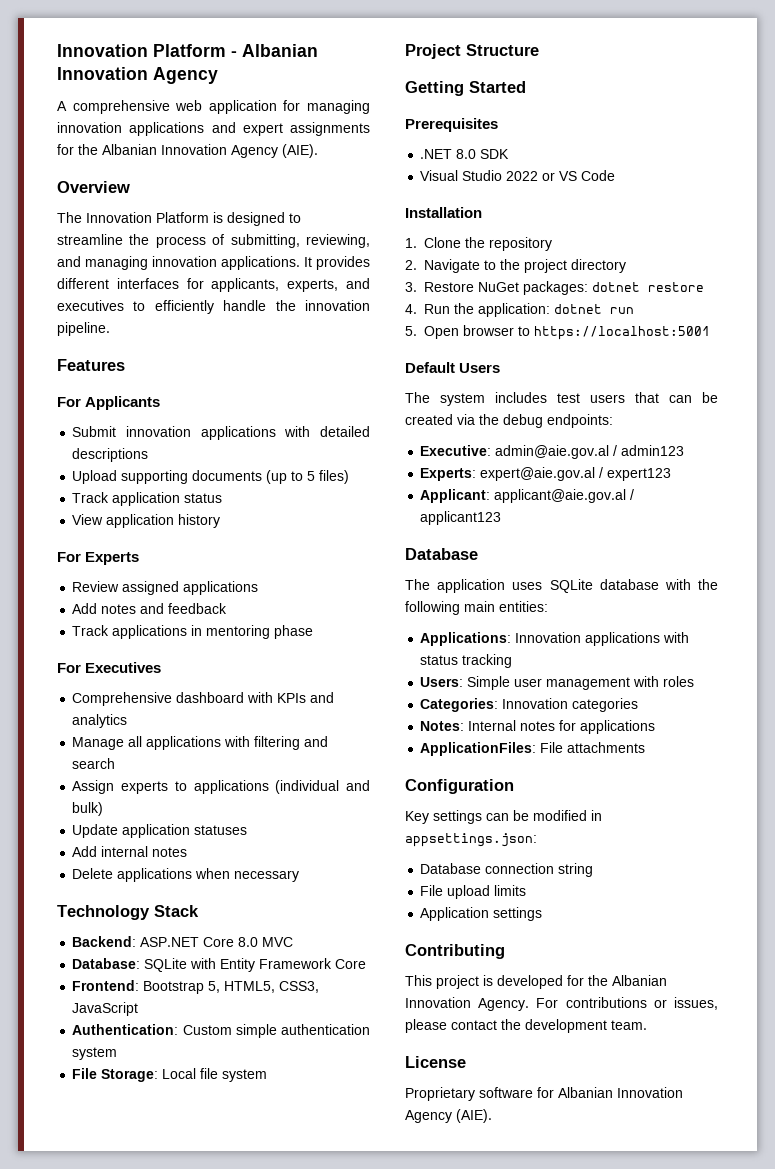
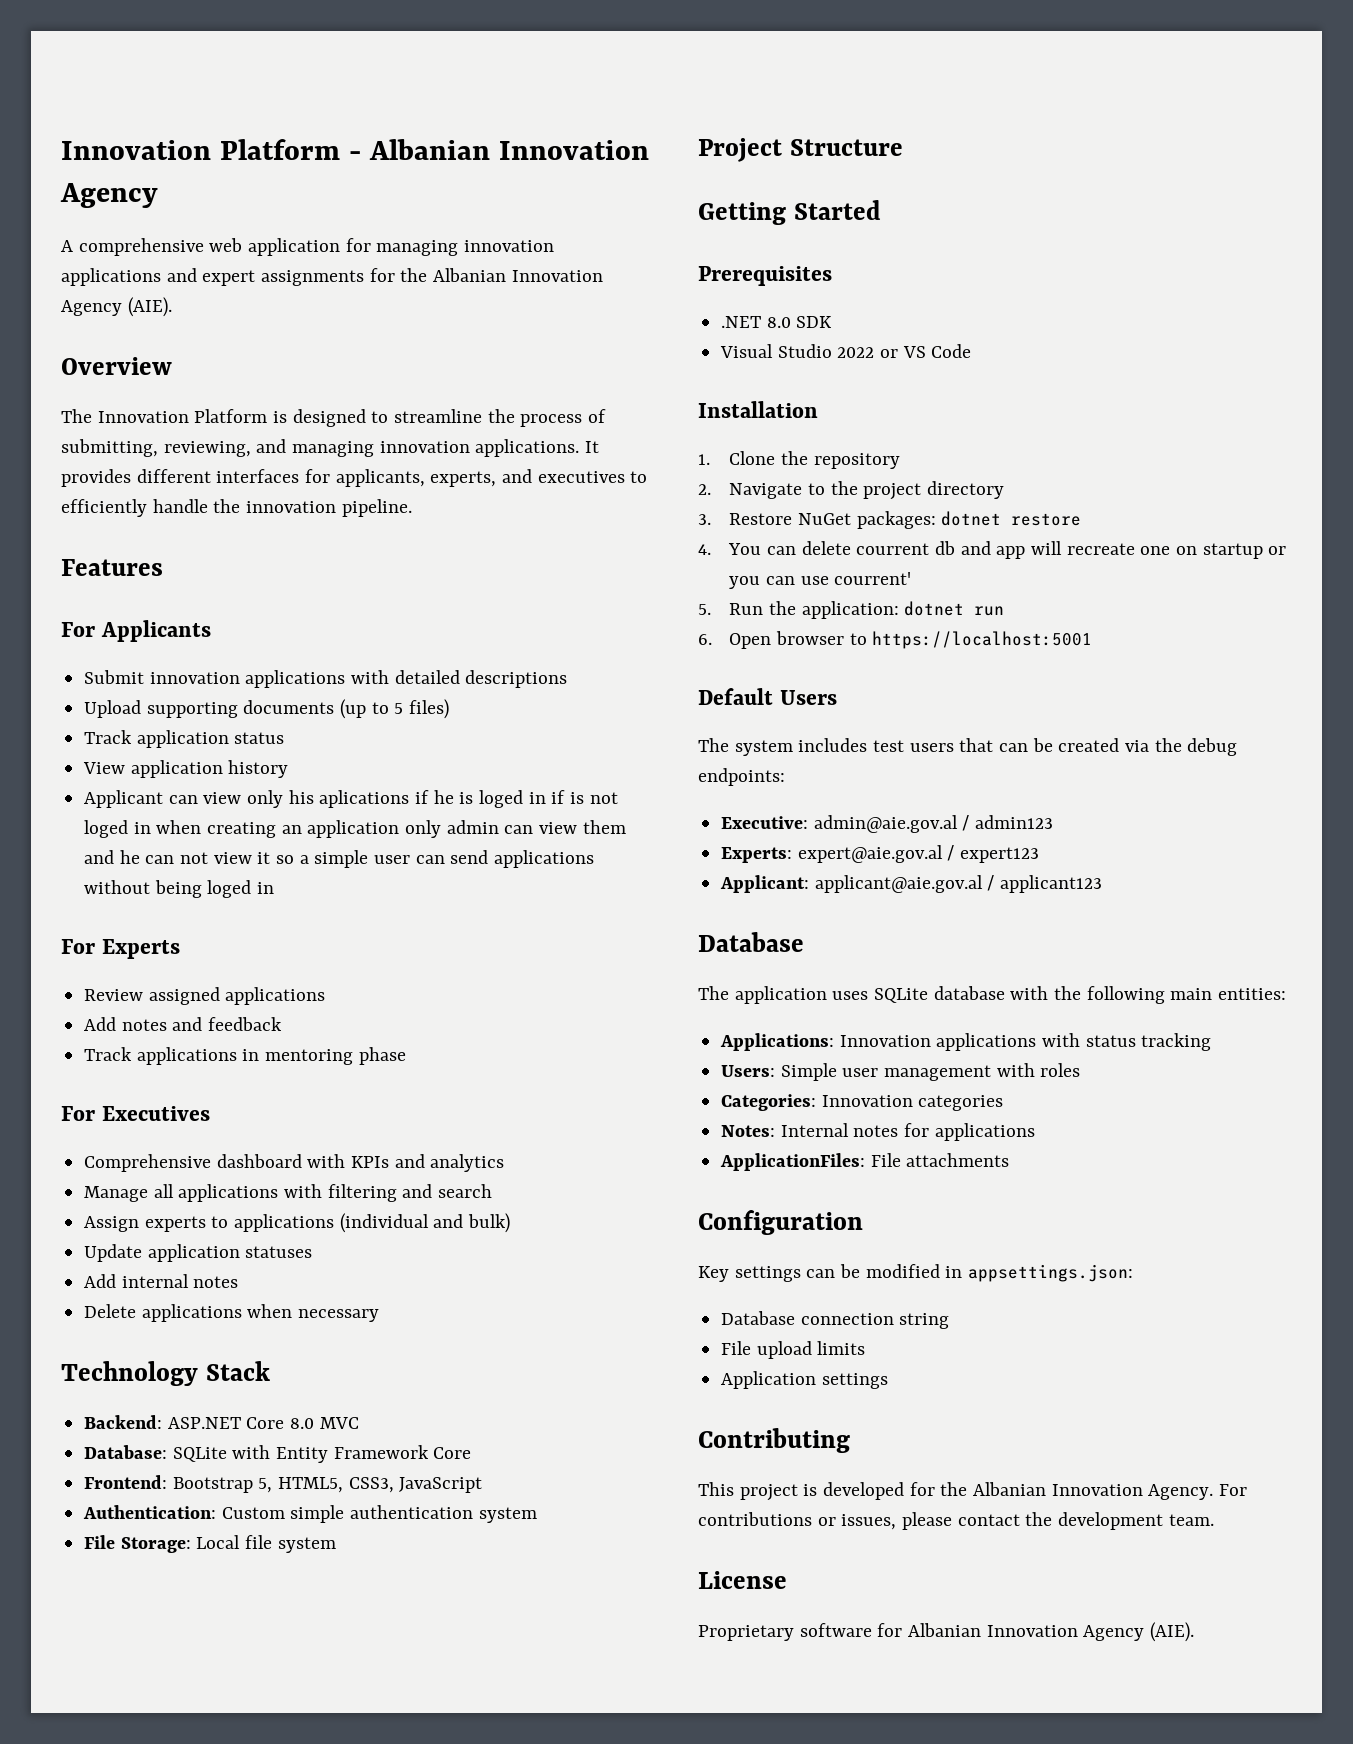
(221, 521) none -> [84,790,618,808] [84,820,626,838] [84,850,595,868] [84,880,275,898] // Applicant can view only his aplications if he is loged in if is not loged in when creating an application only admin can view them and he can not view it so a simple user can send applications without being loged in
(417, 309) none -> [728,541,1287,559] [729,572,912,589] [698,604,711,615] You can delete courrent db and app will recreate one on startup or you can use courrent' // 5.
[405,326,417,336] 5. -> [698,634,712,645] 6.

